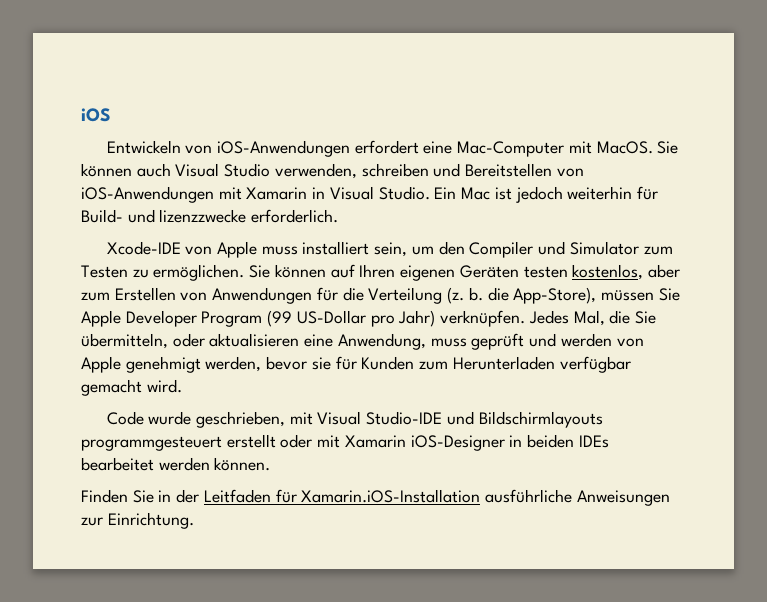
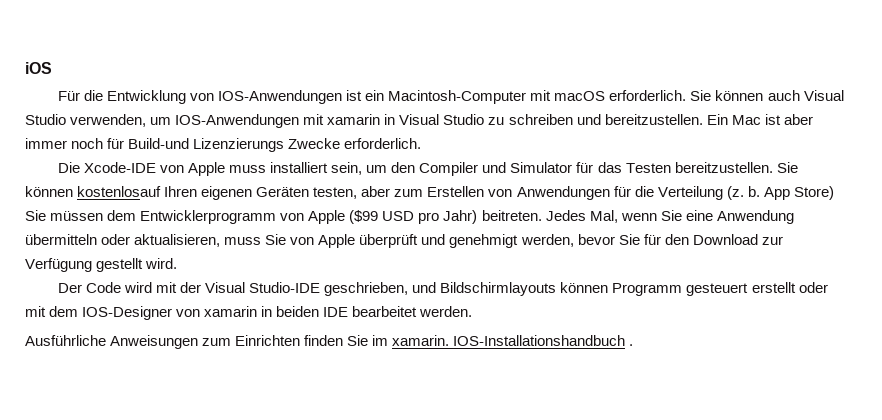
[106,140,653,157] Entwickeln von iOS-Anwendungen erfordert eine Mac-Computer mit MacOS. -> [57,90,687,104] Für die Entwicklung von IOS-Anwendungen ist ein Macintosh-Computer mit macOS erforderlich.
[361,163,584,177] [81,186,658,203] [81,209,247,223] schreiben und Bereitstellen von iOS-Anwendungen mit Xamarin in Visual Studio. Ein Mac ist jedoch weiterhin für Build- und lizenzzwecke -> [150,114,813,128] [25,138,341,152] um IOS-Anwendungen mit xamarin in Visual Studio zu schreiben und bereitzustellen. Ein Mac ist aber immer noch für Build-und Lizenzierungs Zwecke
(339, 216) none -> [57,162,80,173] Die
[643,246,673,255] [81,264,355,281] zum Testen zu ermöglichen. Sie können auf -> [576,162,798,173] [25,186,162,197] für das Testen bereitzustellen. Sie können kostenlosauf
[523,264,644,280] testen kostenlos, -> [313,187,358,199] testen,
[487,287,680,304] [81,310,366,327] die App-Store), müssen Sie Apple Developer Program (99 US-Dollar -> [763,186,834,200] [25,210,415,224] App Store) Sie müssen dem Entwicklerprogramm von Apple ($99 USD
[440,310,526,327] verknüpfen. -> [481,210,542,221] beitreten.
[609,310,656,324] [81,333,644,350] [81,356,631,373] [81,379,182,396] [106,411,313,428] die Sie übermitteln, oder aktualisieren eine Anwendung, muss geprüft und werden von Apple genehmigt werden, bevor sie für Kunden zum Herunterladen verfügbar gemacht wird. // Code wurde geschrieben, mit -> [620,210,794,224] [25,234,783,248] [25,258,178,272] [57,282,202,293] wenn Sie eine Anwendung übermitteln oder aktualisieren, muss Sie von Apple überprüft und genehmigt werden, bevor Sie für den Download zur Verfügung gestellt wird. // Der Code wird mit der
(443, 418) none -> [324,282,409,296] geschrieben,
[81,434,609,451] [81,457,271,471] [81,489,670,506] [81,512,194,529] programmgesteuert erstellt oder mit Xamarin iOS-Designer in beiden IDEs bearbeitet werden können. // Finden Sie in der Leitfaden für Xamarin.iOS-Installation ausführliche Anweisungen zur Einrichtung. -> [560,282,828,296] [25,306,473,320] [25,335,634,349] können Programm gesteuert erstellt oder mit dem IOS-Designer von xamarin in beiden IDE bearbeitet werden. // Ausführliche Anweisungen zum Einrichten finden Sie im xamarin. IOS-Installationshandbuch .

